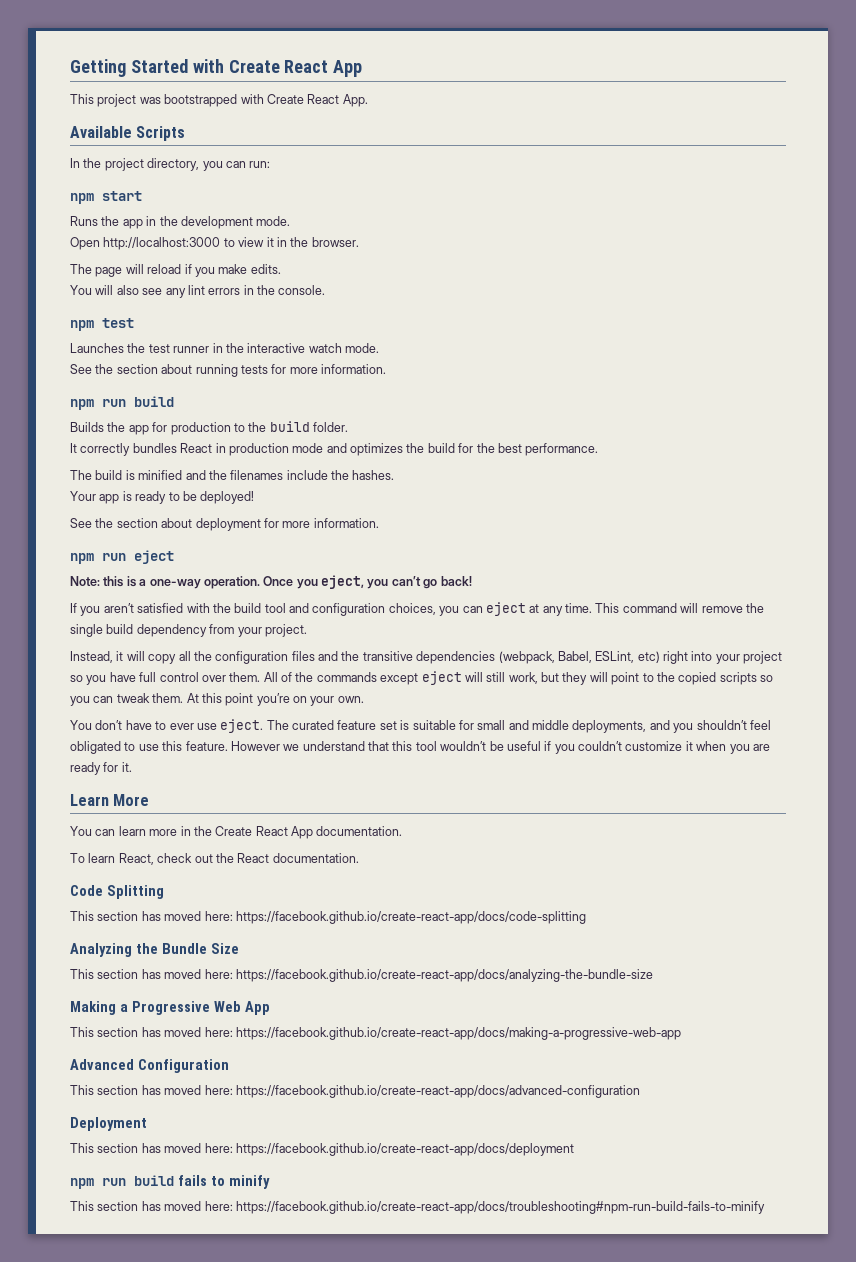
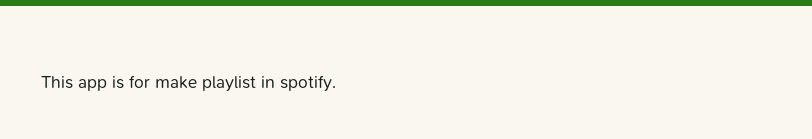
[70,59,363,77] [70,94,368,107] [70,126,186,141] [70,158,271,171] [70,191,142,204] [70,216,291,229] [70,237,359,250] [70,264,281,277] [70,285,326,298] [70,318,134,331] [70,343,379,353] [70,364,386,377] [70,396,174,410] [70,421,348,435] [70,443,599,456] [70,470,395,480] [70,491,255,504] [70,518,379,531] [70,550,174,564] [70,575,472,589] [70,602,764,616] [70,624,307,637] [70,651,783,664] [70,671,773,685] [70,693,364,706] [70,719,771,733] [70,741,770,754] [70,762,132,775] [70,794,150,806] [70,826,403,839] [70,853,359,865] [70,885,164,899] [70,911,586,924] [70,943,239,957] [70,969,653,982] [70,1001,270,1015] [70,1027,681,1040] [70,1059,229,1073] [70,1085,640,1098] [70,1117,147,1131] [70,1143,574,1156] [70,1175,270,1189] [70,1201,765,1214] Getting Started with Create React App // This project was bootstrapped with Create React App. // Available Scripts // In the project directory, you can run: // npm start // Runs the app in the development mode. // Open http://localhost:3000 to view it in the browser. // The page will reload if you make edits. // You will also see any lint errors in the console. // npm test // Launches the test runner in the interactive watch mode. // See the section about running tests for more information. // npm run build // Builds the app for production to the build folder. // It correctly bundles React in production mode and optimizes the build for the best performance. // The build is minified and the filenames include the hashes. // Your app is ready to be deployed! // See the section about deployment for more information. // npm run eject // Note: this is a one-way operation. Once you eject, you can’t go back! // If you aren’t satisfied with the build tool and configuration choices, you can eject at any time. This command will remove the single build dependency from your project. // Instead, it will copy all the configuration files and the transitive dependencies (webpack, Babel, ESLint, etc) right into your project so you have full control over them. All of the commands except eject will still work, but they will point to the copied scripts so you can tweak them. At this point you’re on your own. // You don’t have to ever use eject. The curated feature set is suitable for small and middle deployments, and you shouldn’t feel obligated to use this feature. However we understand that this tool wouldn’t be useful if you couldn’t customize it when you are ready for it. // Learn More // You can learn more in the Create React App documentation. // To learn React, check out the React documentation. // Code Splitting // This section has moved here: https://facebook.github.io/create-react-app/docs/code-splitting // Analyzing the Bundle Size // This section has moved here: https://facebook.github.io/create-react-app/docs/analyzing-the-bundle-size // Making a Progressive Web App // This section has moved here: https://facebook.github.io/create-react-app/docs/making-a-progressive-web-app // Advanced Configuration // This section has moved here: https://facebook.github.io/create-react-app/docs/advanced-configuration // Deployment // This section has moved here: https://facebook.github.io/create-react-app/docs/deployment // npm run build fails to minify // This section has moved here: https://facebook.github.io/create-react-app/docs/troubleshooting#npm-run-build-fails-to-minify -> [41,75,336,92] This app is for make playlist in spotify.

